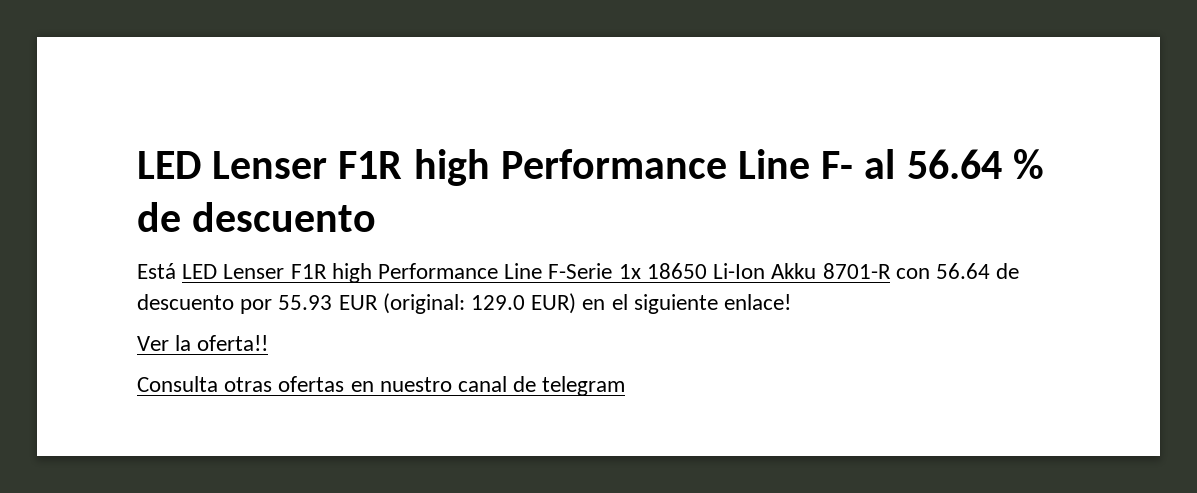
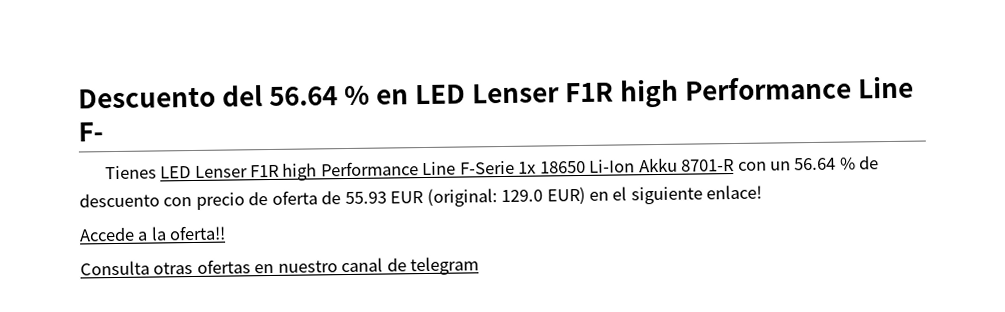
(137, 165) none -> [78,84,410,109] Descuento del 56.64 % en
[864,149,1044,179] [137,202,377,232] [137,263,176,279] al 56.64 % de descuento // Está -> [104,165,157,180] // Tienes
[935,263,1020,279] [137,294,273,314] 56.64 de descuento por -> [769,156,880,171] [79,190,342,210] un 56.64 % de descuento con precio de oferta de
[137,336,169,351] Ver -> [79,227,149,242] Accede a

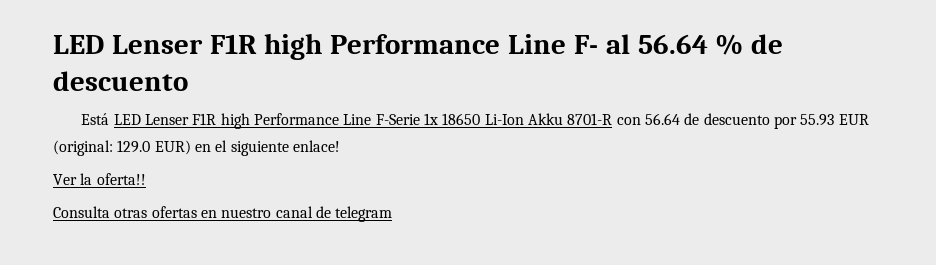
[78,84,410,109] Descuento del 56.64 % en -> (53, 44) none
[104,165,157,180] // Tienes -> [605,34,784,55] [53,71,188,91] [81,113,110,125] al 56.64 % de descuento // Está
[769,156,880,171] [79,190,342,210] un 56.64 % de descuento con precio de oferta de -> [644,113,797,129] 56.64 de descuento por
[79,227,149,242] Accede a -> [53,174,77,185] Ver

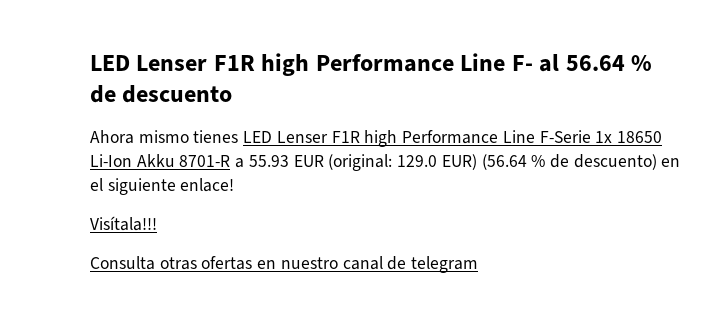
[81,113,110,125] Está -> [90,130,239,144] Ahora mismo tienes
[616,113,797,129] con 56.64 de descuento por -> [235,158,245,168] a
(191, 147) none -> [481,154,657,170] (56.64 % de descuento)
[53,173,146,185] Ver la oferta!! -> [90,216,157,231] Visítala!!!

